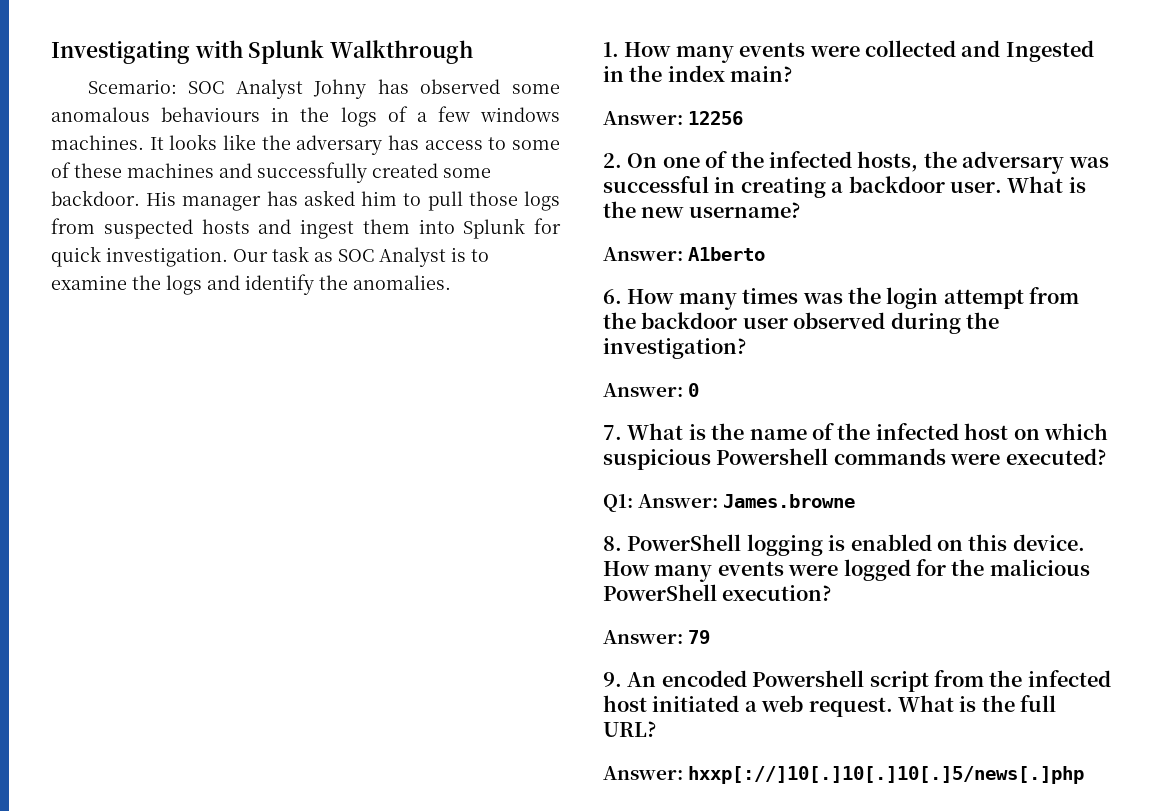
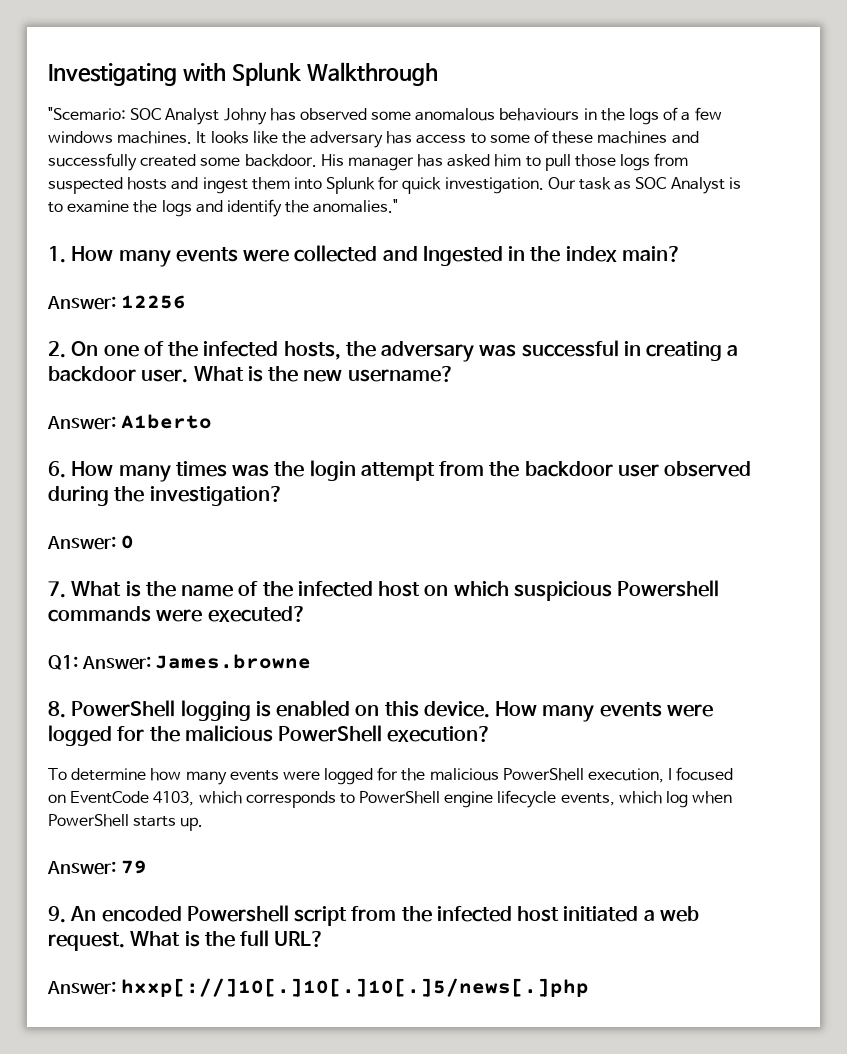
[87,79,177,94] Scemario: -> [48,107,126,121] "Scemario:
[353,275,451,290] anomalies. -> [313,199,399,213] anomalies."
(832, 593) none -> [48,767,734,785] [48,790,733,808] [48,814,204,831] // To determine how many events were logged for the malicious PowerShell execution, I focused on EventCode 4103, which corresponds to PowerShell engine lifecycle events, which log when PowerShell starts up.

